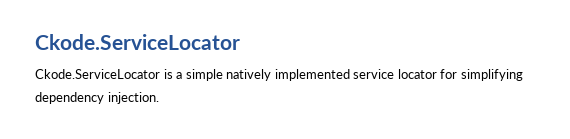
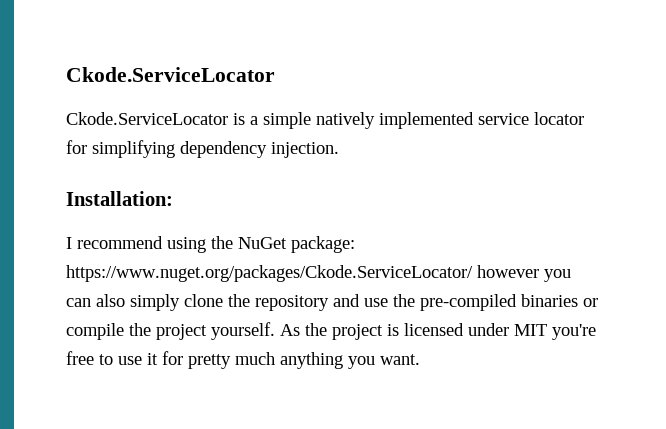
(159, 98) none -> [66,191,173,206] [66,236,355,253] [66,265,571,282] [66,294,598,311] [66,322,596,340] [66,351,420,369] // Installation: // I recommend using the NuGet package: https://www.nuget.org/packages/Ckode.ServiceLocator/ however you can also simply clone the repository and use the pre-compiled binaries or compile the project yourself. As the project is licensed under MIT you're free to use it for pretty much anything you want.

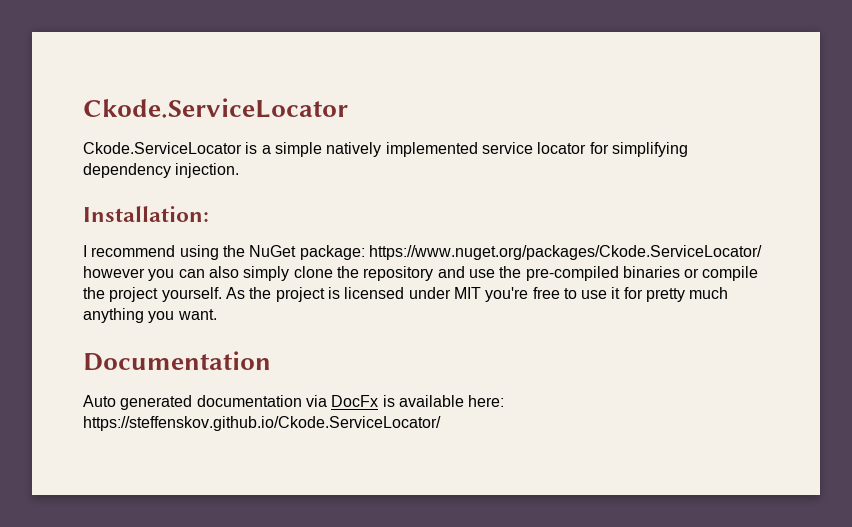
(420, 359) none -> [83,351,271,371] [83,395,505,410] [83,416,441,431] // Documentation // Auto generated documentation via DocFx is available here: https://steffenskov.github.io/Ckode.ServiceLocator/

